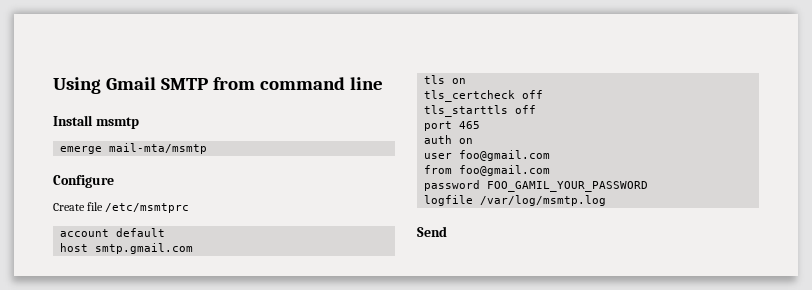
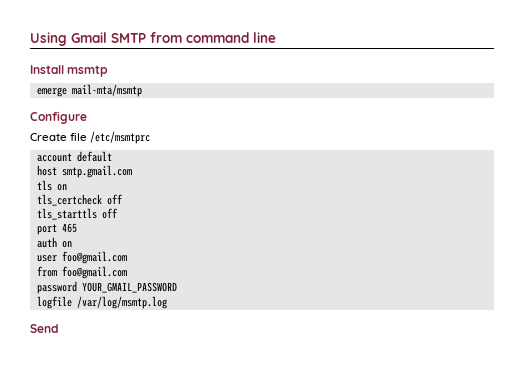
[487,181,649,192] FOO_GAMIL_YOUR_PASSWORD -> [81,282,177,293] YOUR_GMAIL_PASSWORD

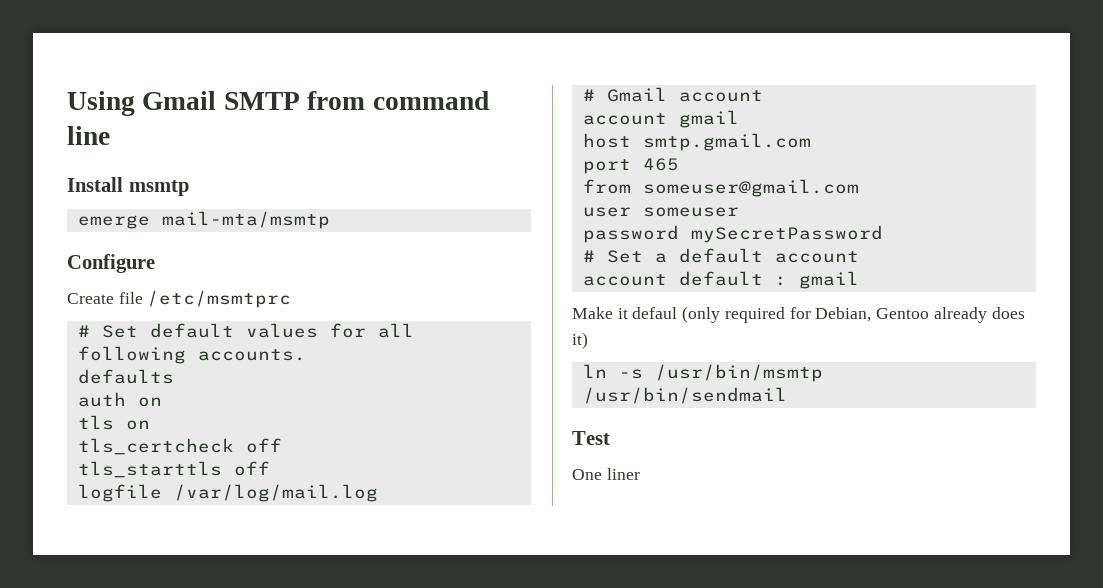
[36,151,112,162] [36,165,132,178] account default // host smtp.gmail.com -> [77,323,414,338] [77,346,306,364] [77,369,174,384] [77,392,162,407] # Set default values for all following accounts. // defaults // auth on
(118, 213) none -> [77,484,378,502] [582,87,763,102] [582,110,739,128] [582,133,811,151] // logfile /var/log/mail.log // # Gmail account // account gmail // host smtp.gmail.com
[36,237,72,248] auth on -> [582,179,859,197] from someuser@gmail.com
[61,251,127,264] [36,266,127,279] [36,281,177,294] [36,296,167,309] [30,324,58,333] foo@gmail.com // from foo@gmail.com // password YOUR_GMAIL_PASSWORD // logfile /var/log/msmtp.log // Send -> [642,207,739,217] [582,225,883,243] [582,248,859,263] [582,271,859,289] [572,306,1025,323] [572,332,588,349] [582,364,823,382] [582,387,787,404] [572,431,610,445] [572,468,640,480] someuser // password mySecretPassword // # Set a default account // account default : gmail // Make it defaul (only required for Debian, Gentoo already does it) // ln -s /usr/bin/msmtp /usr/bin/sendmail // Test // One liner

